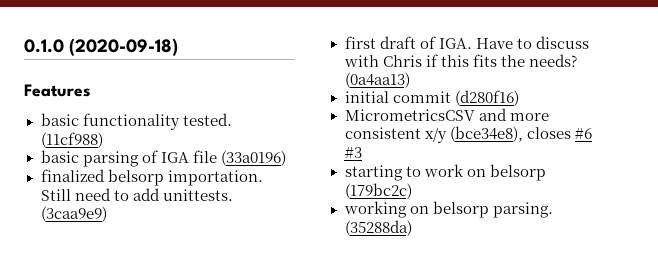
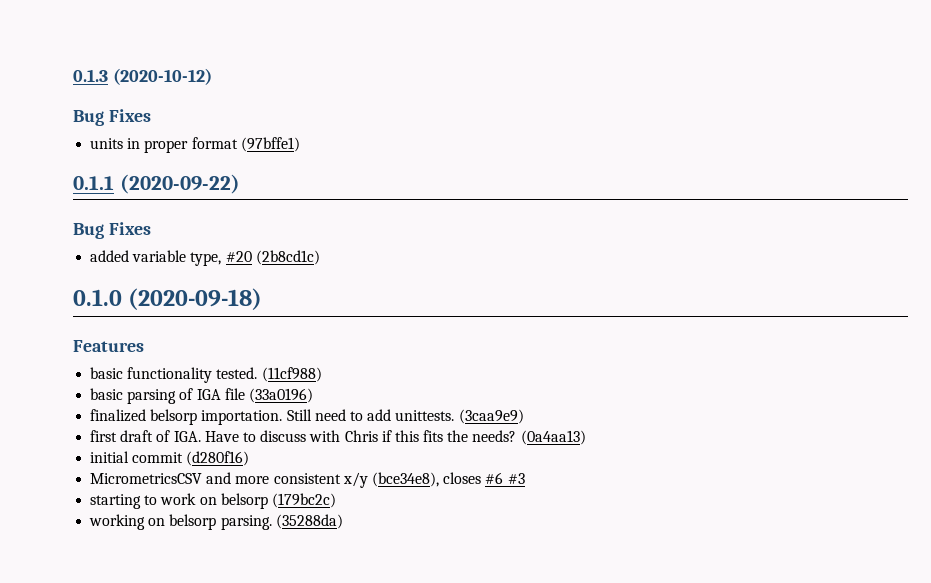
(24, 46) none -> [73,68,212,85] [73,109,151,126] [90,137,300,153] [73,174,240,194] [73,222,151,239] [90,250,320,266] 0.1.3 (2020-10-12) // Bug Fixes // units in proper format (97bffe1) // 0.1.1 (2020-09-22) // Bug Fixes // added variable type, #20 (2b8cd1c) //

